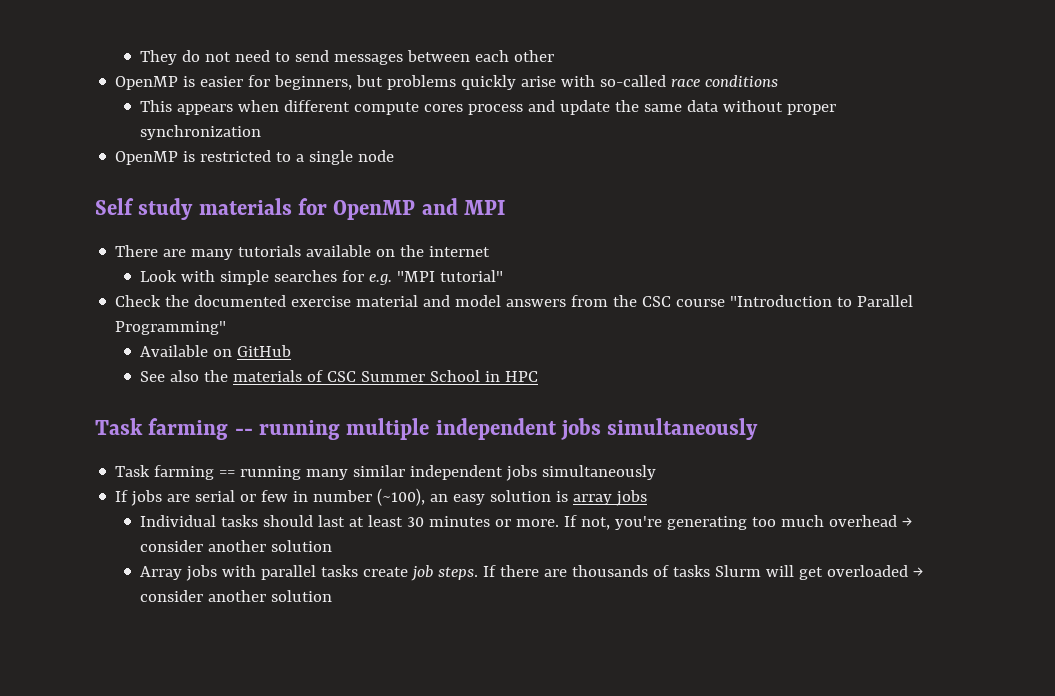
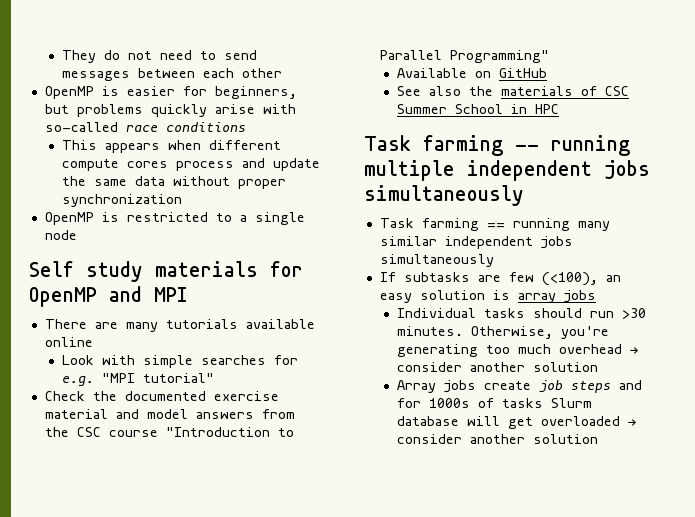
[376,245,491,257] on the internet -> [44,337,93,347] online
[131,488,426,506] jobs are serial or few in number (~100), -> [403,272,598,286] subtasks are few (<100),
[318,515,611,530] last at least 30 minutes or more. If not, -> [589,308,646,319] [396,326,553,339] run >30 minutes. Otherwise,
[222,565,649,581] with parallel tasks create job steps. If there are thousands -> [483,380,642,393] [396,398,470,408] create job steps and for 1000s
(762, 571) none -> [396,416,459,426] database

